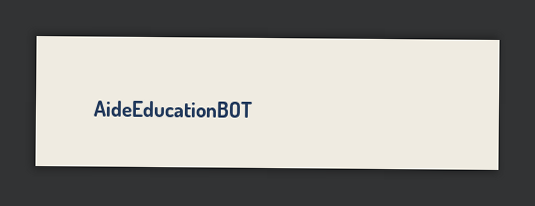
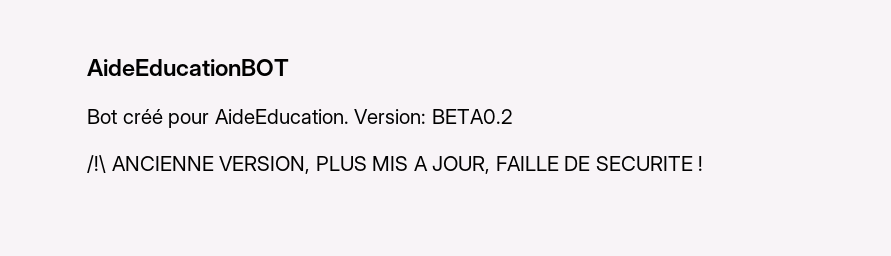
(253, 109) none -> [87,109,513,128] [87,155,704,174] // Bot créé pour AideEducation. Version: BETA0.2 // /!\ ANCIENNE VERSION, PLUS MIS A JOUR, FAILLE DE SECURITE !

